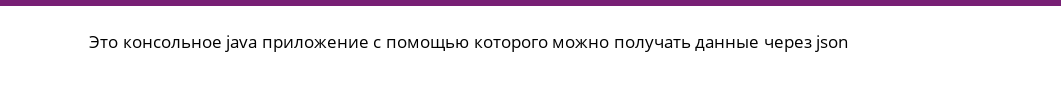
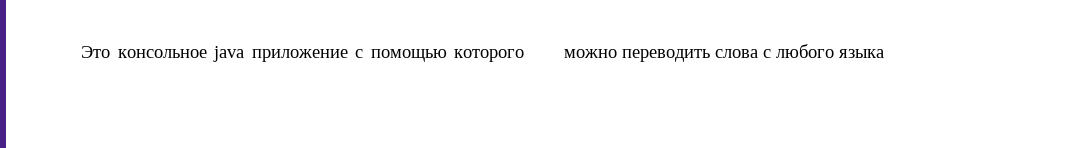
[613,35,849,52] получать данные через json -> [622,44,884,62] переводить слова с любого языка

